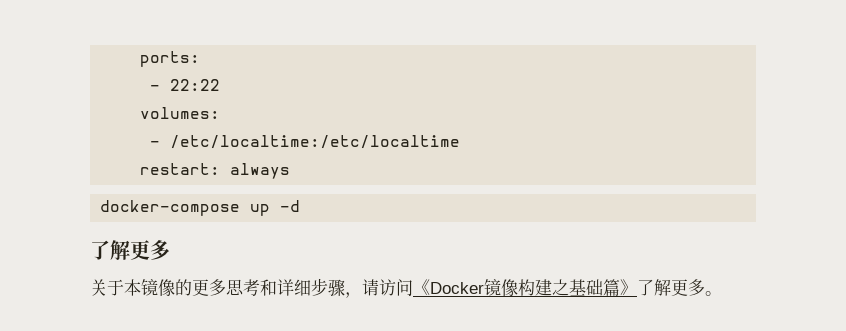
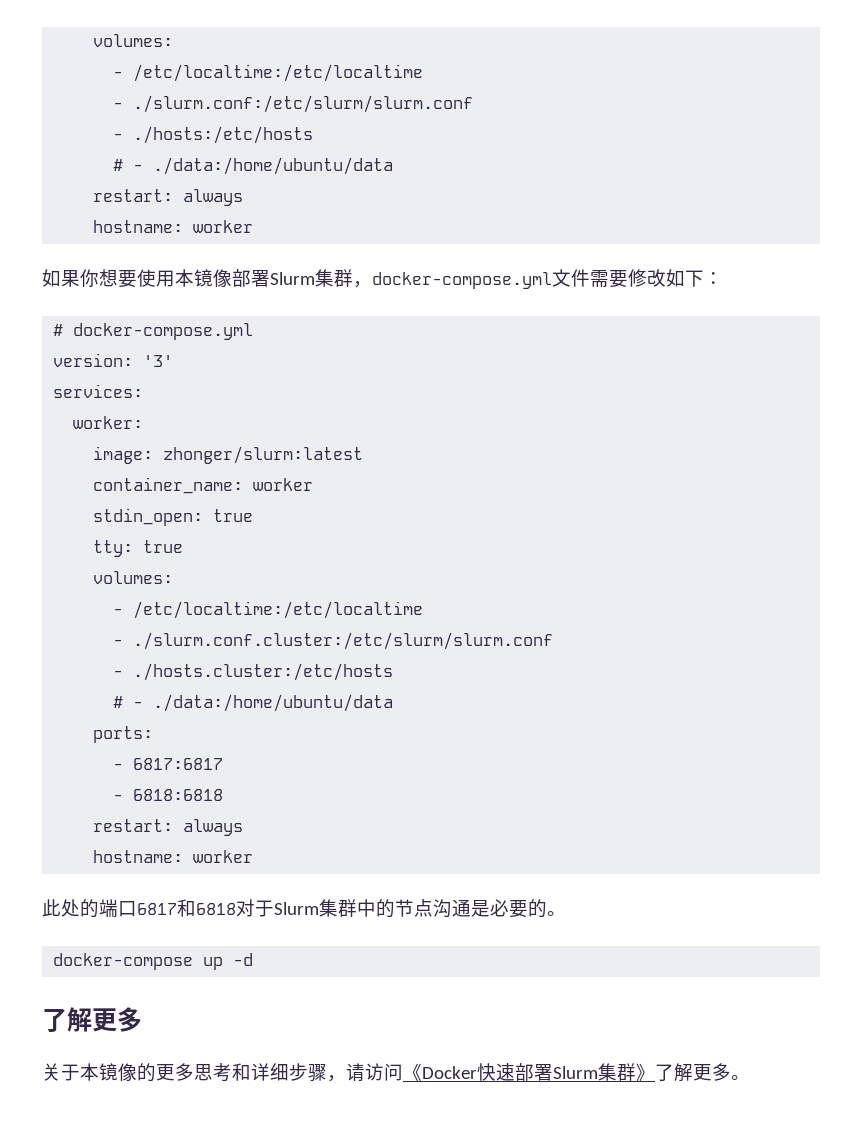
[140,51,201,67] [150,79,221,91] [140,107,221,119] [150,135,461,149] [140,163,291,179] ports: // - 22:22 // volumes: // - /etc/localtime:/etc/localtime // restart: always -> [93,34,174,47] [113,64,424,82] [113,95,474,113] [113,126,314,144] [113,157,394,175] [93,189,244,206] [93,220,254,233] [42,269,723,289] [53,323,254,340] [53,353,174,367] [53,384,144,398] [73,416,144,429] [93,446,364,464] [93,477,314,494] [93,508,254,526] [93,540,184,557] [93,571,174,584] [113,601,424,619] [113,632,554,650] [113,663,394,681] [113,694,394,712] [93,726,154,743] [113,758,224,770] [113,789,224,801] [93,819,244,836] [93,850,254,863] [42,899,566,918] volumes: // - /etc/localtime:/etc/localtime // - ./slurm.conf:/etc/slurm/slurm.conf // - ./hosts:/etc/hosts // # - ./data:/home/ubuntu/data // restart: always // hostname: worker // 如果你想要使用本镜像部署Slurm集群，docker-compose.yml文件需要修改如下： // # docker-compose.yml // version: '3' // services: // worker: // image: zhonger/slurm:latest // container_name: worker // stdin_open: true // tty: true // volumes: // - /etc/localtime:/etc/localtime // - ./slurm.conf.cluster:/etc/slurm/slurm.conf // - ./hosts.cluster:/etc/hosts // # - ./data:/home/ubuntu/data // ports: // - 6817:6817 // - 6818:6818 // restart: always // hostname: worker // 此处的端口6817和6818对于Slurm集群中的节点沟通是必要的。
[484,278,620,297] 镜像构建之基础篇 -> [477,1063,636,1081] 快速部署Slurm集群

